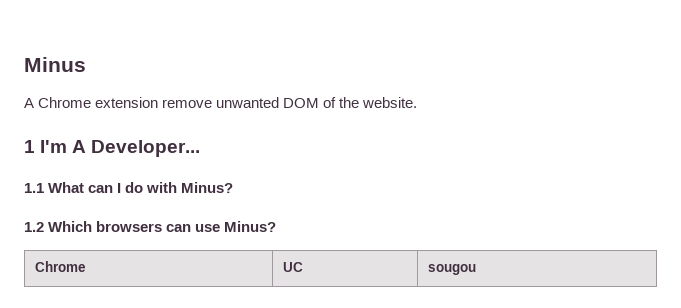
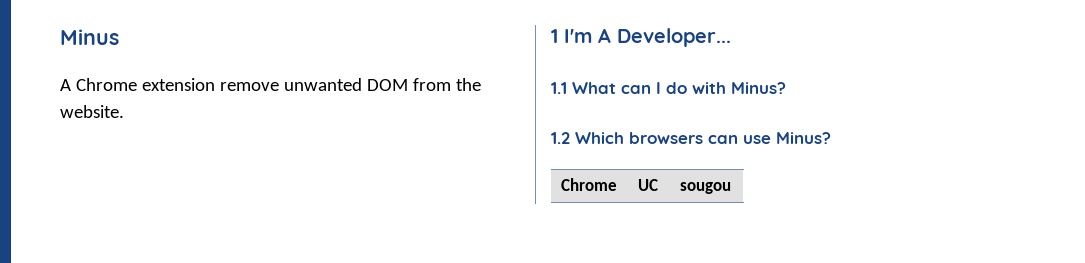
[323,97,337,108] of -> [412,78,451,91] from

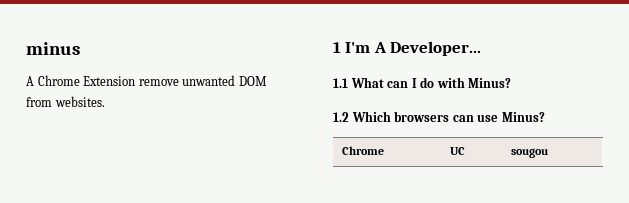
[60,29,119,45] Minus -> [26,42,80,55] minus
[141,78,215,91] extension -> [83,76,136,86] Extension
[455,78,481,91] [60,105,124,118] the website. -> [54,96,105,107] websites.

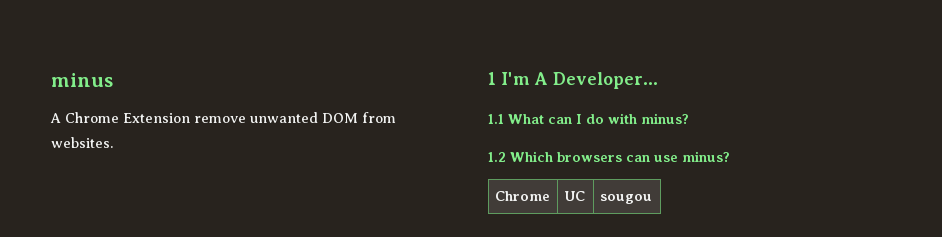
[468,78,512,88] Minus? -> [641,113,689,124] minus?
[501,112,545,122] Minus? -> [682,151,730,162] minus?

